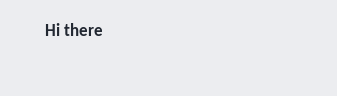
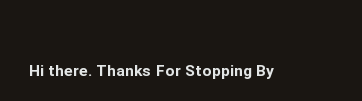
[64,23,104,36] there -> [48,65,274,79] there. Thanks For Stopping By

